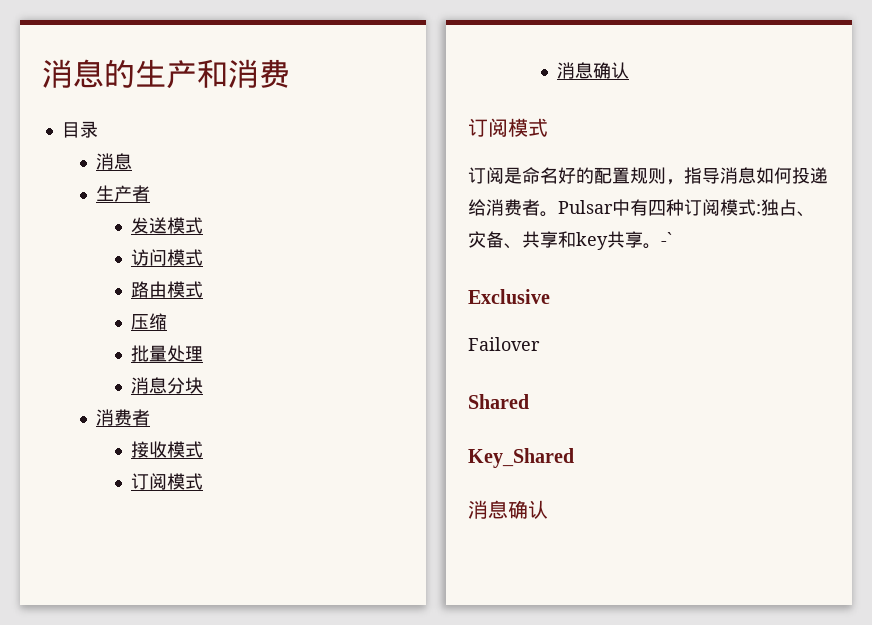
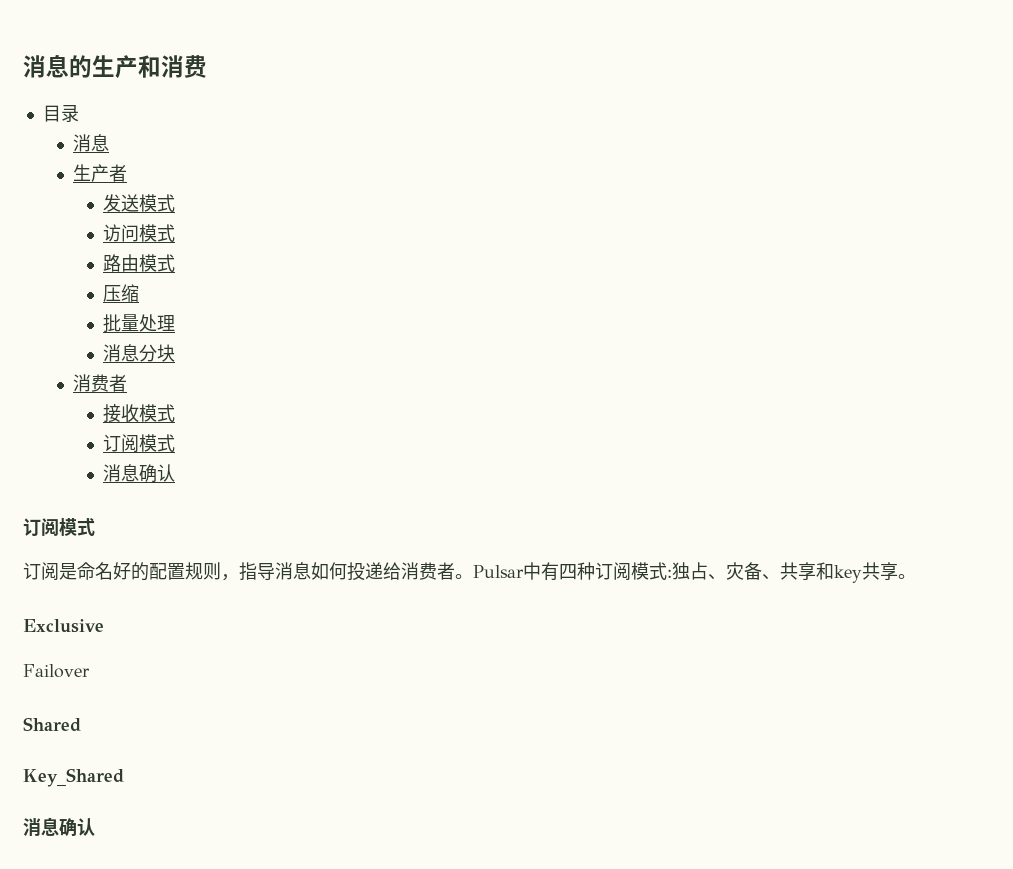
[661,232,672,246] -` -> (916, 576) none

